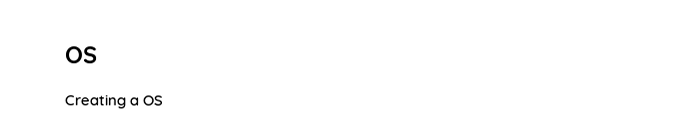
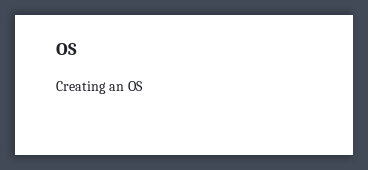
[129,97,140,106] a -> [108,84,124,91] an

